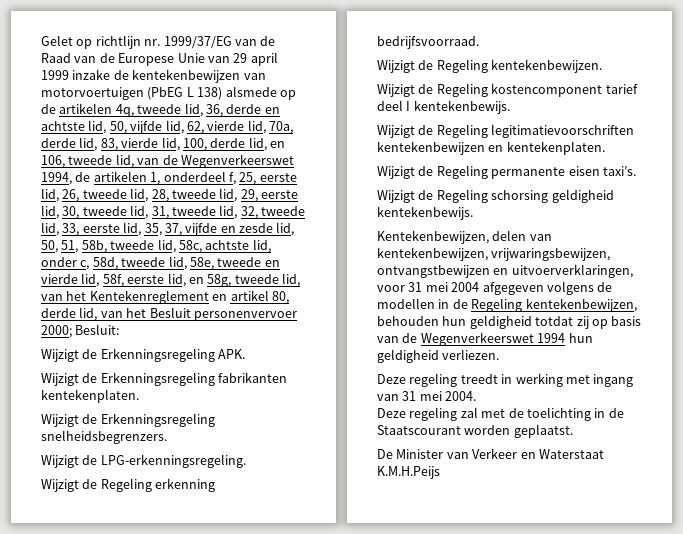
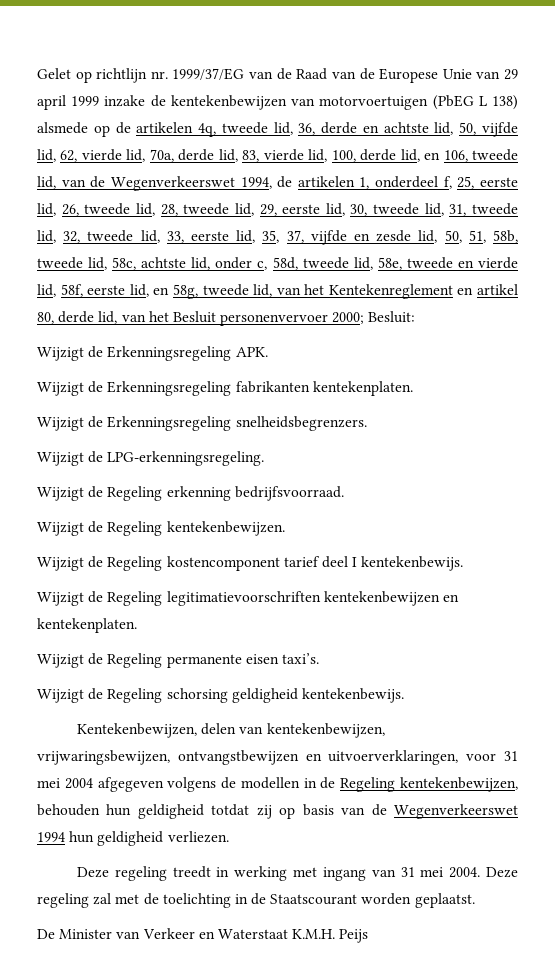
(477, 396) // -> (481, 872) none
[377,466,440,479] K.M.H.Peijs -> [292,929,369,943] K.M.H. Peijs

